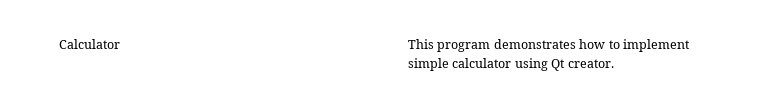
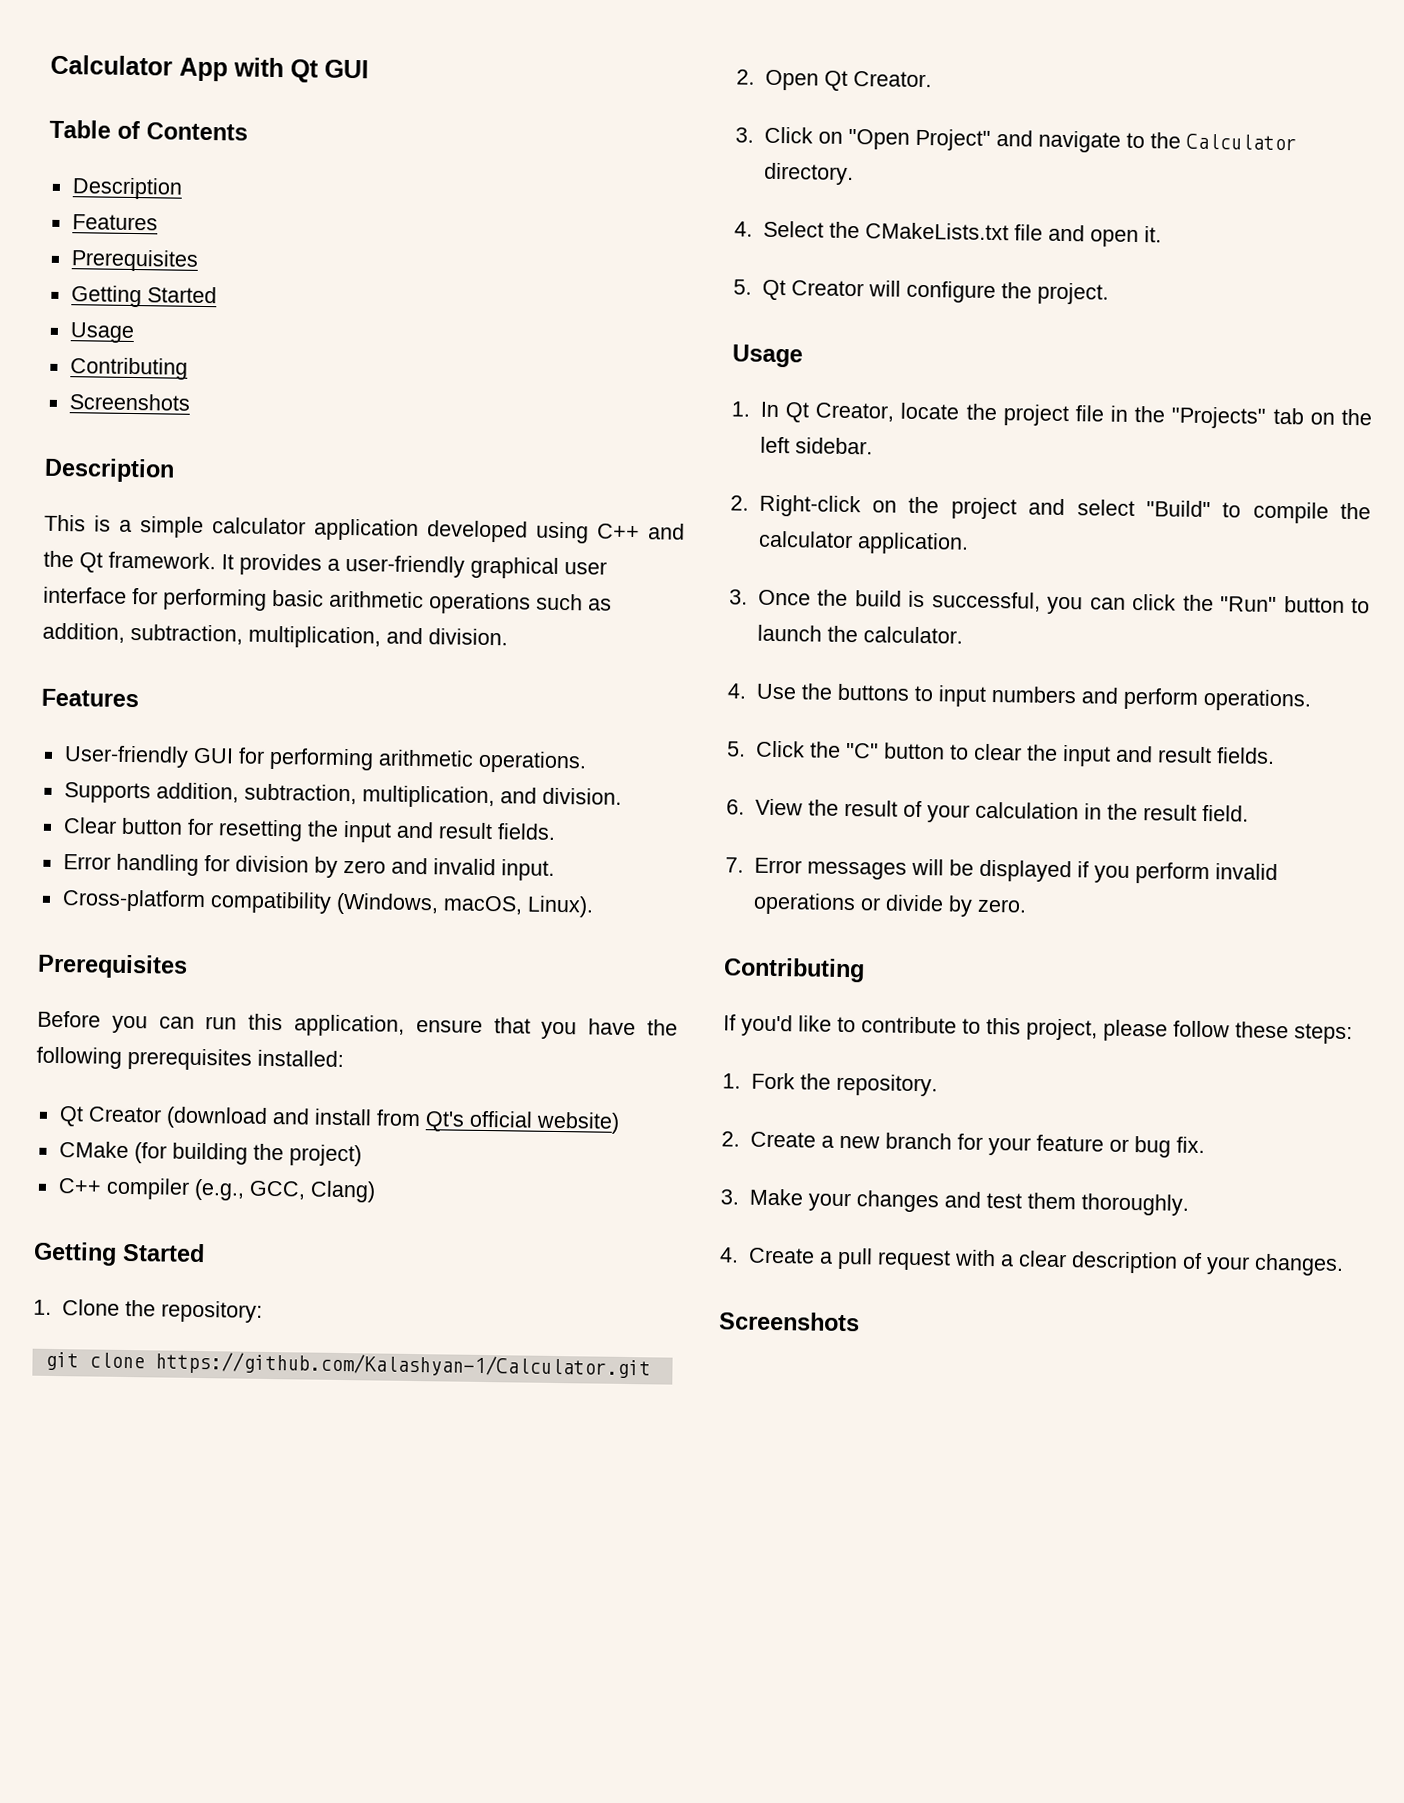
[59,39,120,49] [408,39,690,52] [408,58,614,71] Calculator // This program demonstrates how to implement simple calculator using Qt creator. -> [50,54,369,83] [49,119,248,141] [71,177,183,200] [71,214,158,231] [70,249,199,272] [70,285,217,308] [69,322,135,344] [69,357,188,380] [68,393,191,411] [44,457,175,483] [44,514,685,544] [43,550,607,579] [43,586,612,615] [42,622,508,649] [41,688,139,708] [63,745,587,774] [63,782,622,809] [62,817,556,843] [62,853,555,881] [61,889,594,918] [37,953,188,979] [37,1010,678,1040] [36,1046,344,1071] [58,1106,620,1134] [58,1141,362,1167] [57,1177,376,1203] [33,1241,205,1266] [33,1299,263,1323] [44,1351,651,1380] [736,69,932,91] [735,126,1297,153] [763,162,854,186] [734,220,1162,248] [733,279,1109,305] [732,344,803,368] [731,401,1372,429] [759,436,873,455] [730,494,1371,524] [757,530,969,555] [729,589,1370,615] [756,624,963,644] [727,683,1312,712] [727,740,1275,767] [726,798,1249,823] [725,857,1278,885] [752,892,1027,917] [723,957,865,983] [723,1014,1353,1045] [722,1072,938,1097] [721,1131,1205,1158] [720,1188,1189,1216] [719,1247,1344,1276] [719,1311,860,1332] Calculator App with Qt GUI // Table of Contents // Description // Features // Prerequisites // Getting Started // Usage // Contributing // Screenshots // Description // This is a simple calculator application developed using C++ and the Qt framework. It provides a user-friendly graphical user interface for performing basic arithmetic operations such as addition, subtraction, multiplication, and division. // Features // User-friendly GUI for performing arithmetic operations. // Supports addition, subtraction, multiplication, and division. // Clear button for resetting the input and result fields. // Error handling for division by zero and invalid input. // Cross-platform compatibility (Windows, macOS, Linux). // Prerequisites // Before you can run this application, ensure that you have the following prerequisites installed: // Qt Creator (download and install from Qt's official website) // CMake (for building the project) // C++ compiler (e.g., GCC, Clang) // Getting Started // 1. Clone the repository: // git clone https://github.com/Kalashyan-1/Calculator.git // 2. Open Qt Creator. // 3. Click on "Open Project" and navigate to the Calculator directory. // 4. Select the CMakeLists.txt file and open it. // 5. Qt Creator will configure the project. // Usage // 1. In Qt Creator, locate the project file in the "Projects" tab on the left sidebar. // 2. Right-click on the project and select "Build" to compile the calculator application. // 3. Once the build is successful, you can click the "Run" button to launch the calculator. // 4. Use the buttons to input numbers and perform operations. // 5. Click the "C" button to clear the input and result fields. // 6. View the result of your calculation in the result field. // 7. Error messages will be displayed if you perform invalid operations or divide by zero. // Contributing // If you'd like to contribute to this project, please follow these steps: // 1. Fork the repository. // 2. Create a new branch for your feature or bug fix. // 3. Make your changes and test them thoroughly. // 4. Create a pull request with a clear description of your changes. // Screenshots

